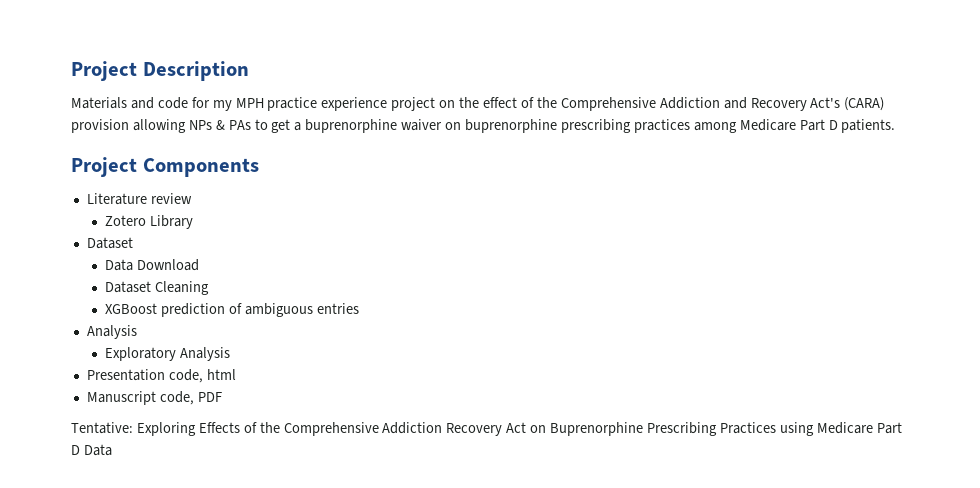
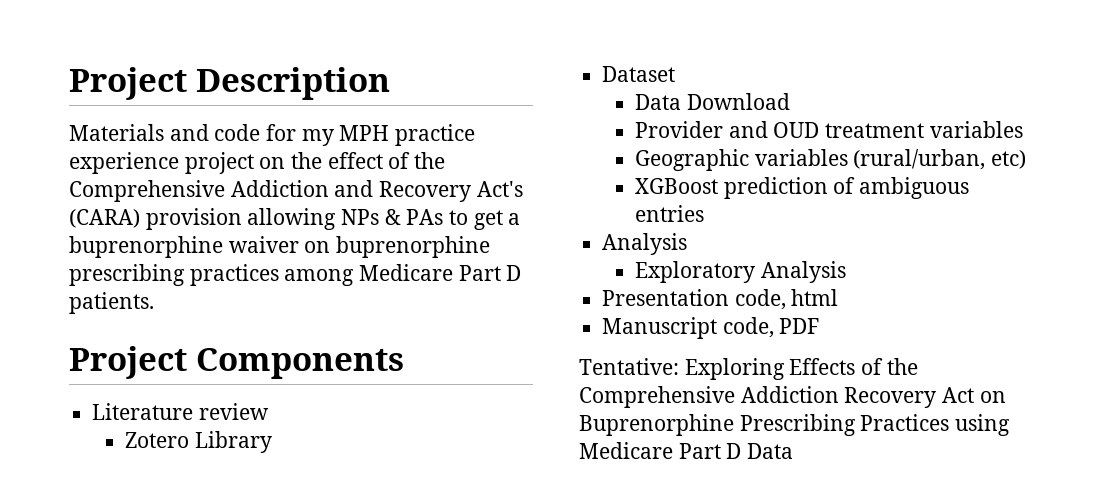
[105,281,210,295] Dataset Cleaning -> [635,121,1023,138] [635,149,1027,171] Provider and OUD treatment variables // Geographic variables (rural/urban, etc)

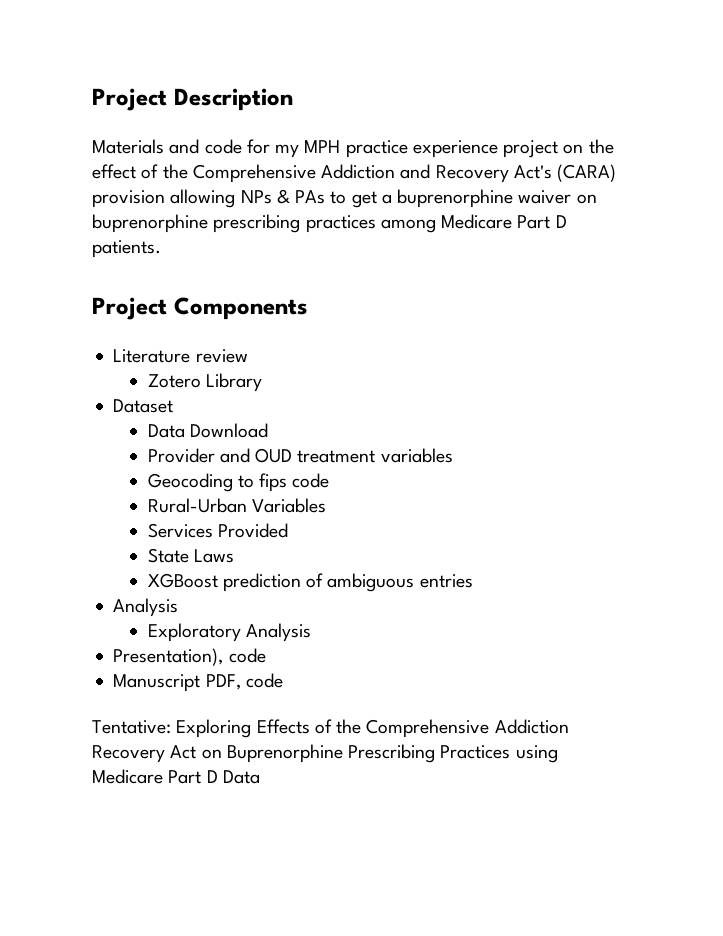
[635,149,1027,171] Geographic variables (rural/urban, etc) -> [147,473,330,492] [147,498,326,513] [147,523,288,538] [147,548,234,563] Geocoding to fips code // Rural-Urban Variables // Services Provided // State Laws
[602,289,839,310] Presentation code, html -> [113,648,266,666] Presentation), code
[722,317,820,338] code, PDF -> [205,673,283,690] PDF, code

